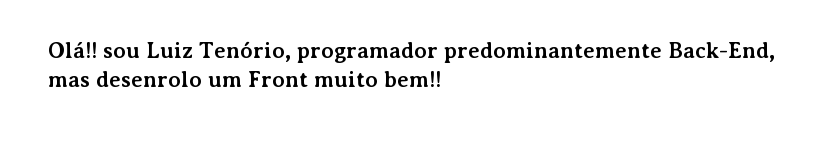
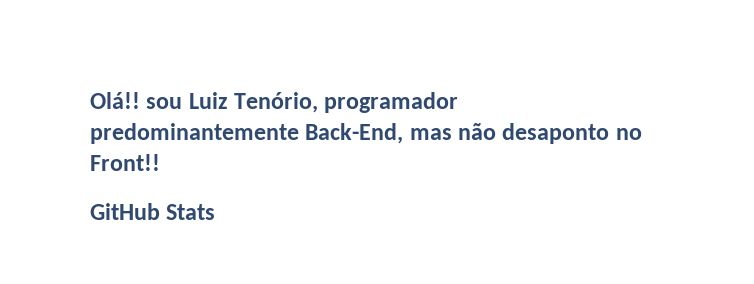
[96,71,441,87] desenrolo um Front muito bem!! -> [458,123,642,144] [90,154,160,171] [90,203,216,220] não desaponto no Front!! // GitHub Stats

